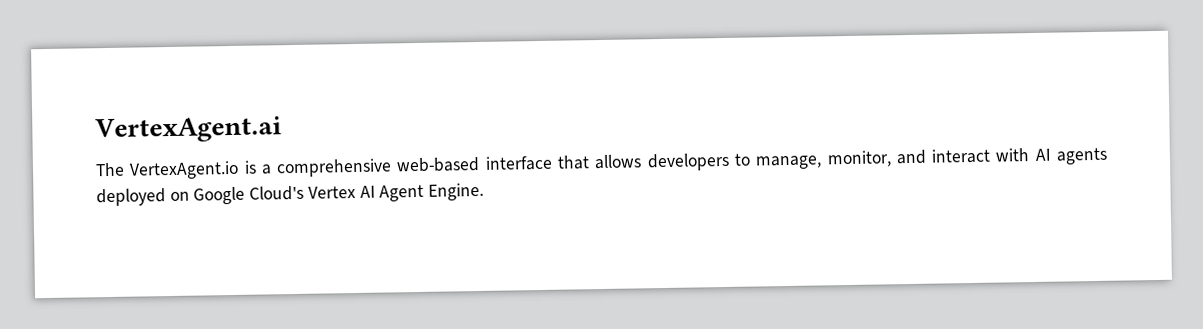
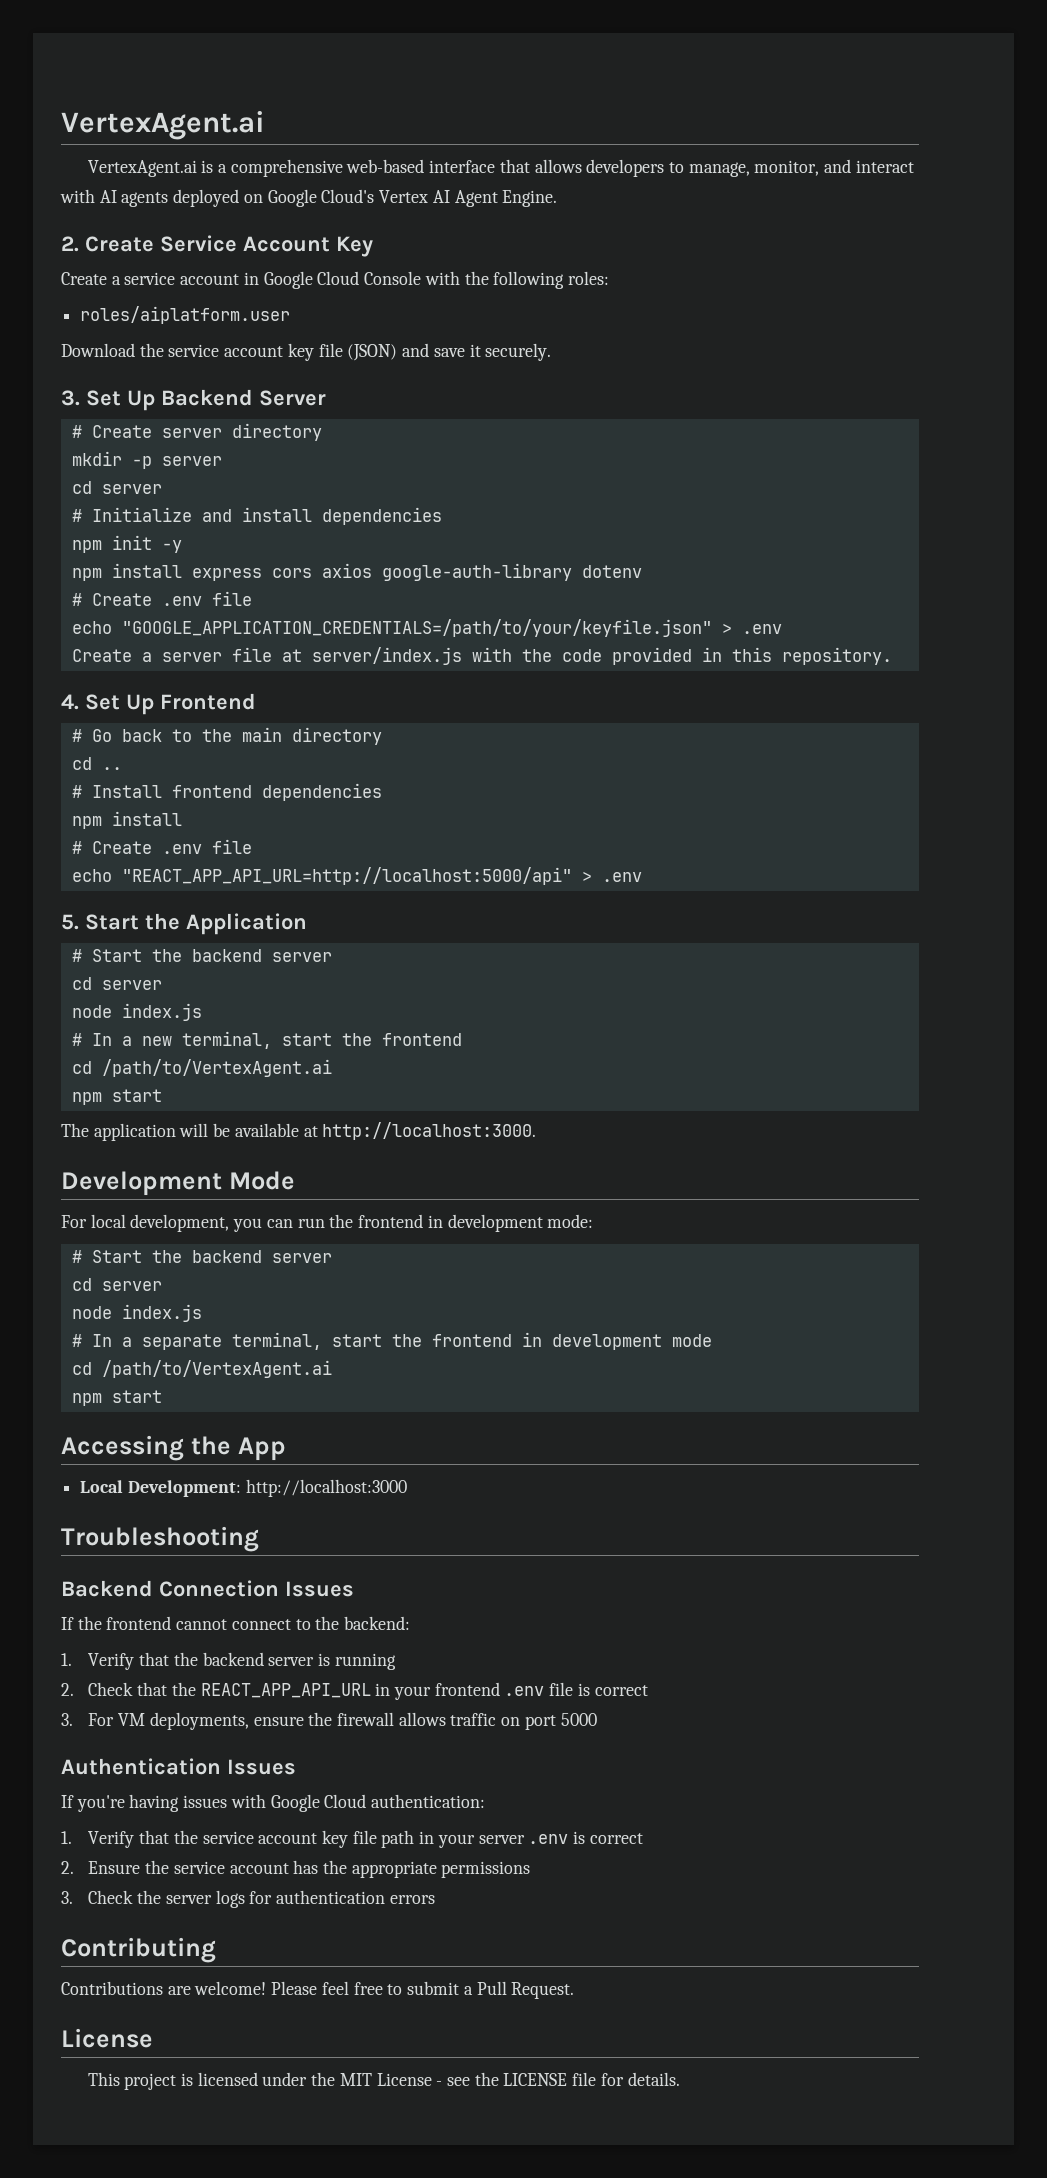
[95,160,240,180] The VertexAgent.io -> [87,160,197,177] VertexAgent.ai
(485, 191) none -> [61,235,373,257] [61,271,609,289] [80,306,291,324] [61,343,552,361] [61,389,326,411] [71,423,322,441] [71,451,222,469] [71,481,162,494] [71,507,442,525] [71,535,182,553] [71,563,642,581] [71,591,252,606] [71,619,782,637] [71,647,892,665] [61,693,256,715] [71,727,382,745] [71,757,122,770] [71,783,382,801] [71,811,182,829] [71,839,252,854] [71,867,642,885] [61,913,307,935] [71,949,332,962] [71,977,162,990] [71,1003,202,1021] [71,1031,462,1049] [71,1059,332,1077] [71,1089,162,1105] [61,1122,537,1141] [61,1171,295,1196] [61,1214,594,1232] [71,1250,332,1263] [71,1278,162,1291] [71,1304,202,1322] [71,1332,712,1350] [71,1360,332,1378] [71,1390,162,1406] [61,1435,286,1461] [80,1479,407,1497] [61,1526,259,1552] [61,1580,354,1597] [61,1616,411,1630] [61,1652,396,1670] [61,1682,648,1700] [61,1712,597,1730] [61,1758,296,1775] [61,1794,486,1812] [61,1830,643,1848] [61,1860,531,1878] [61,1890,435,1908] [61,1937,216,1963] [61,1981,575,1999] [61,2028,153,2048] [87,2072,680,2090] // 2. Create Service Account Key // Create a service account in Google Cloud Console with the following roles: // roles/aiplatform.user // Download the service account key file (JSON) and save it securely. // 3. Set Up Backend Server // # Create server directory // mkdir -p server // cd server // # Initialize and install dependencies // npm init -y // npm install express cors axios google-auth-library dotenv // # Create .env file // echo "GOOGLE_APPLICATION_CREDENTIALS=/path/to/your/keyfile.json" > .env // Create a server file at server/index.js with the code provided in this repository. // 4. Set Up Frontend // # Go back to the main directory // cd .. // # Install frontend dependencies // npm install // # Create .env file // echo "REACT_APP_API_URL=http://localhost:5000/api" > .env // 5. Start the Application // # Start the backend server // cd server // node index.js // # In a new terminal, start the frontend // cd /path/to/VertexAgent.ai // npm start // The application will be available at http://localhost:3000. // Development Mode // For local development, you can run the frontend in development mode: // # Start the backend server // cd server // node index.js // # In a separate terminal, start the frontend in development mode // cd /path/to/VertexAgent.ai // npm start // Accessing the App // Local Development: http://localhost:3000 // Troubleshooting // Backend Connection Issues // If the frontend cannot connect to the backend: // 1. Verify that the backend server is running // 2. Check that the REACT_APP_API_URL in your frontend .env file is correct // 3. For VM deployments, ensure the firewall allows traffic on port 5000 // Authentication Issues // If you're having issues with Google Cloud authentication: // 1. Verify that the service account key file path in your server .env is correct // 2. Ensure the service account has the appropriate permissions // 3. Check the server logs for authentication errors // Contributing // Contributions are welcome! Please feel free to submit a Pull Request. // License // This project is licensed under the MIT License - see the LICENSE file for details.

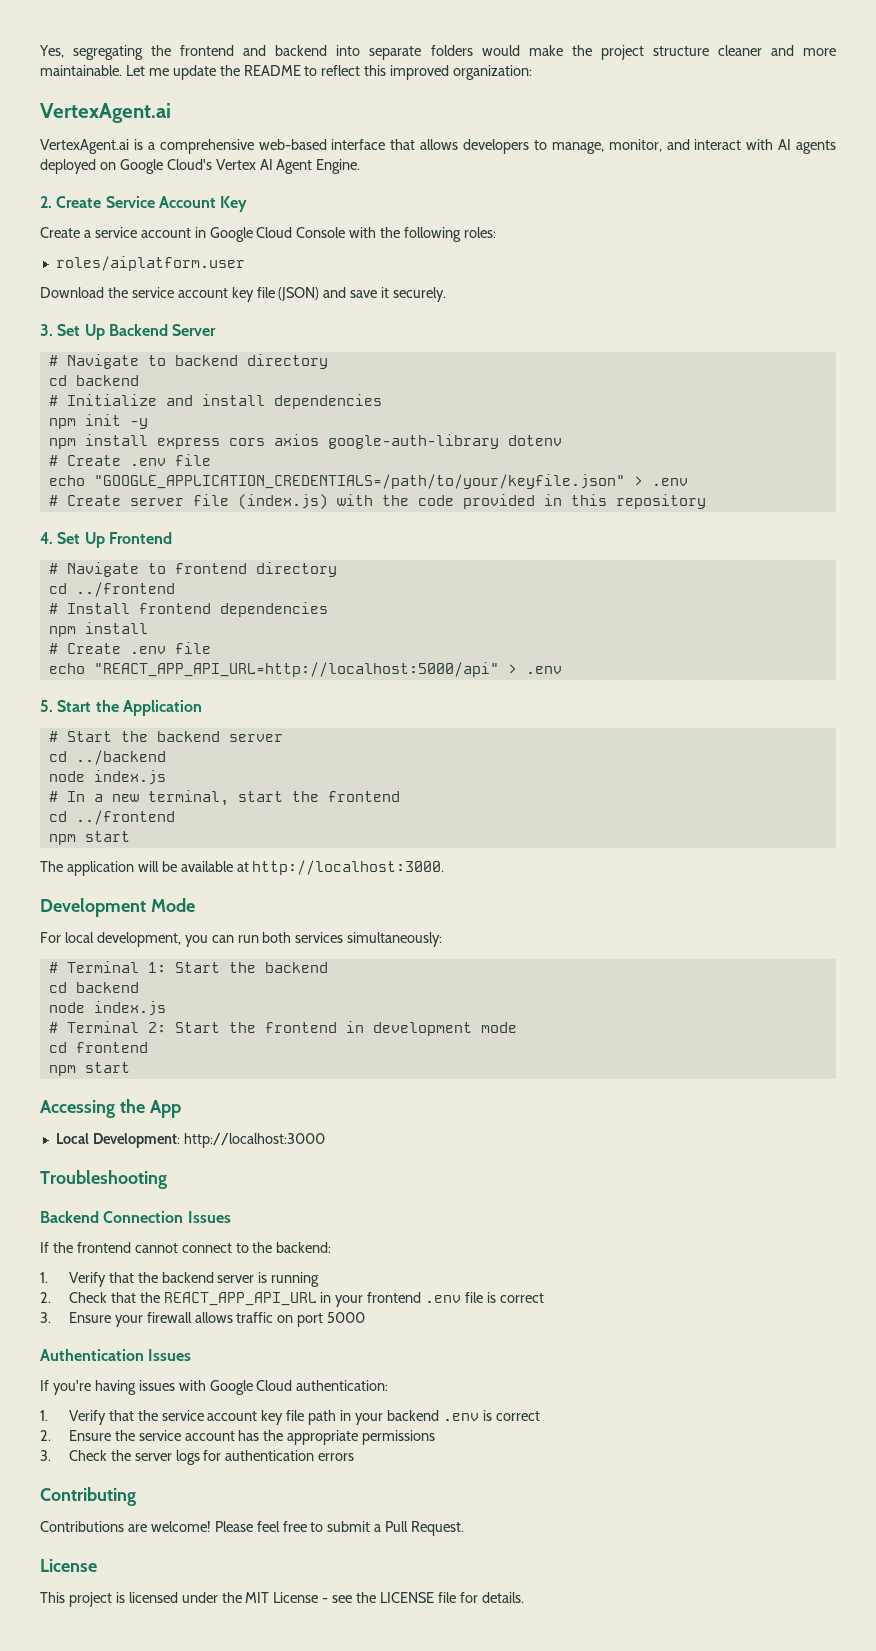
(61, 125) none -> [39,45,836,60] [40,65,533,80] Yes, segregating the frontend and backend into separate folders would make the project structure cleaner and more maintainable. Let me update the README to reflect this improved organization: //
[91,423,322,441] [71,451,222,469] [71,481,162,494] Create server directory // mkdir -p server // cd server -> [66,354,328,369] [48,375,139,386] Navigate to backend directory // cd backend
[71,647,462,665] Create a server file at server/index.js -> [48,494,328,509] # Create server file (index.js)
[781,647,892,665] repository. -> [615,494,706,509] repository
[91,727,382,745] [71,757,122,770] Go back to the main directory // cd .. -> [66,562,337,577] [48,582,175,597] Navigate to frontend directory // cd ../frontend
[101,980,162,990] server -> [75,750,166,765] ../backend
[101,1059,332,1077] /path/to/VertexAgent.ai -> [75,810,175,825] ../frontend
[329,1214,594,1232] [71,1250,332,1263] [71,1278,162,1291] [71,1304,202,1322] [71,1332,382,1350] the frontend in development mode: // # Start the backend server // cd server // node index.js // # In a separate terminal, start -> [262,932,443,947] [48,961,328,973] [48,982,139,993] [48,1001,166,1016] [48,1021,220,1033] both services simultaneously: // # Terminal 1: Start the backend // cd backend // node index.js // # Terminal 2: Start
[101,1360,332,1378] /path/to/VertexAgent.ai -> [75,1042,148,1053] frontend
[88,1712,333,1730] For VM deployments, ensure the -> [68,1312,143,1327] Ensure your
[478,1835,525,1844] server -> [386,1410,439,1421] backend

